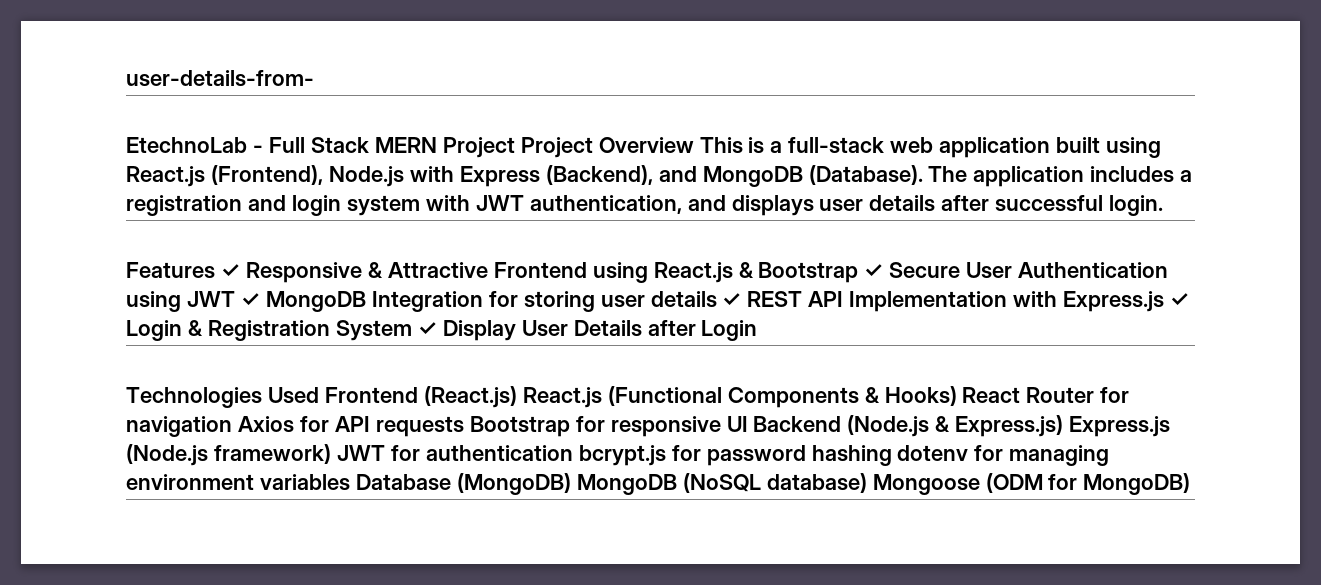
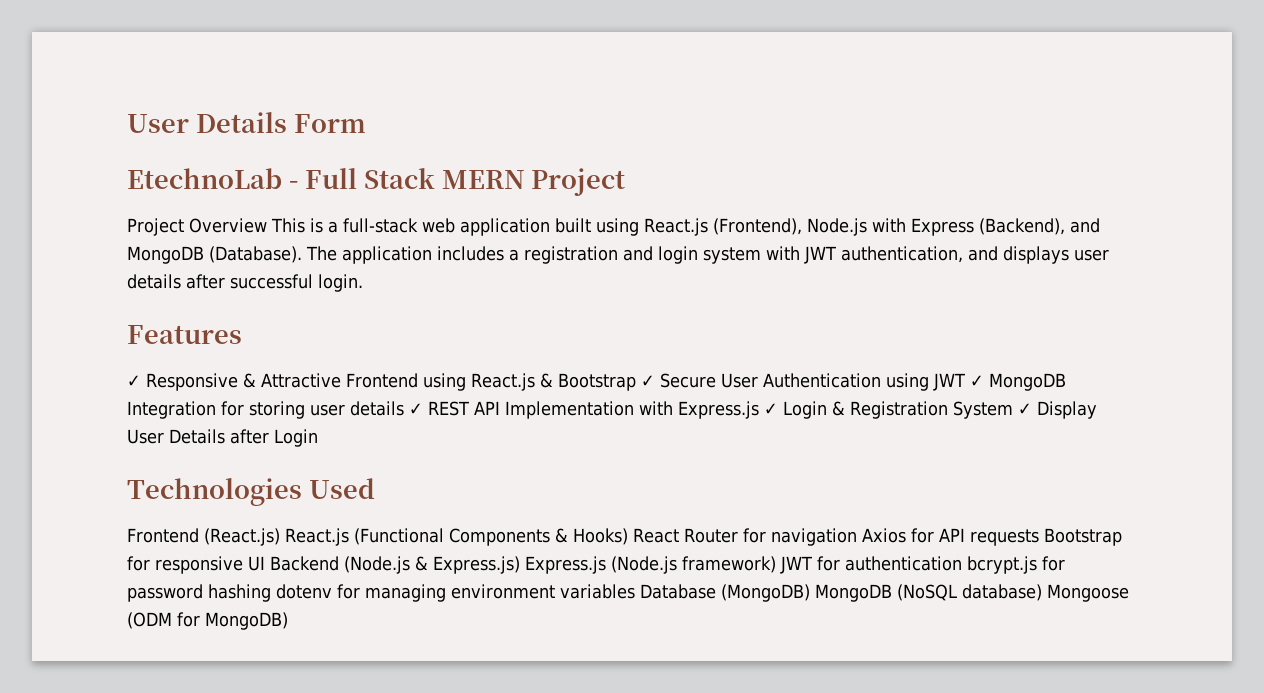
[126,70,314,87] user-details-from- -> [127,112,366,133] User Details Form
(515, 147) none -> (626, 182) //
(215, 270) none -> (242, 334) //
(319, 395) none -> (375, 488) //

